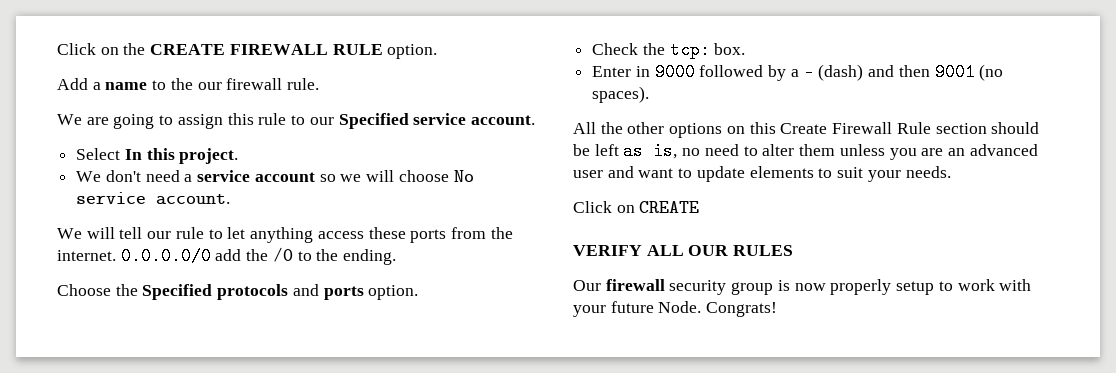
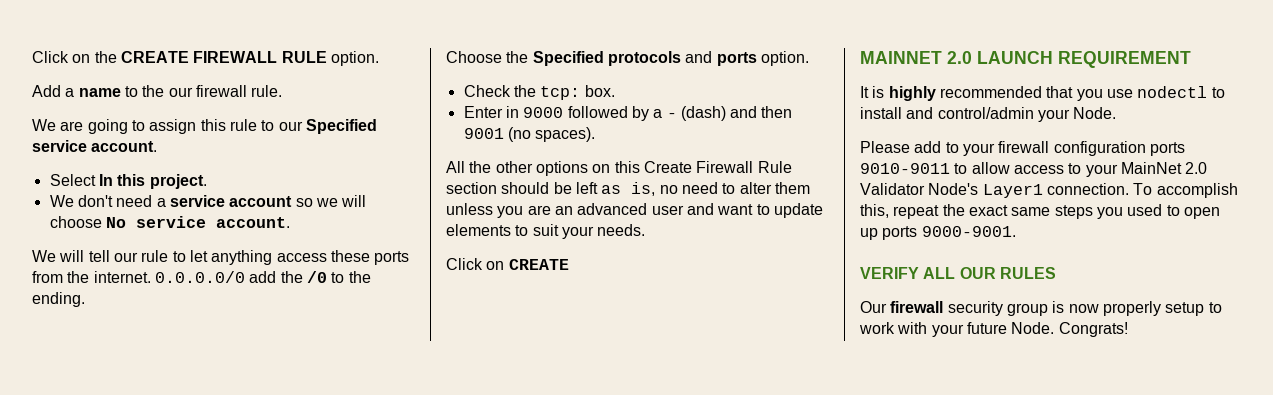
(700, 207) none -> [860,51,1191,68] [860,86,1225,101] [860,107,1117,122] [860,141,1185,156] [860,162,1208,177] [860,183,1238,198] [860,204,1220,219] [860,226,1016,240] // MAINNET 2.0 LAUNCH REQUIREMENT // It is highly recommended that you use nodectl to install and control/admin your Node. // Please add to your firewall configuration ports 9010-9011 to allow access to your MainNet 2.0 Validator Node's Layer1 connection. To accomplish this, repeat the exact same steps you used to open up ports 9000-9001.

